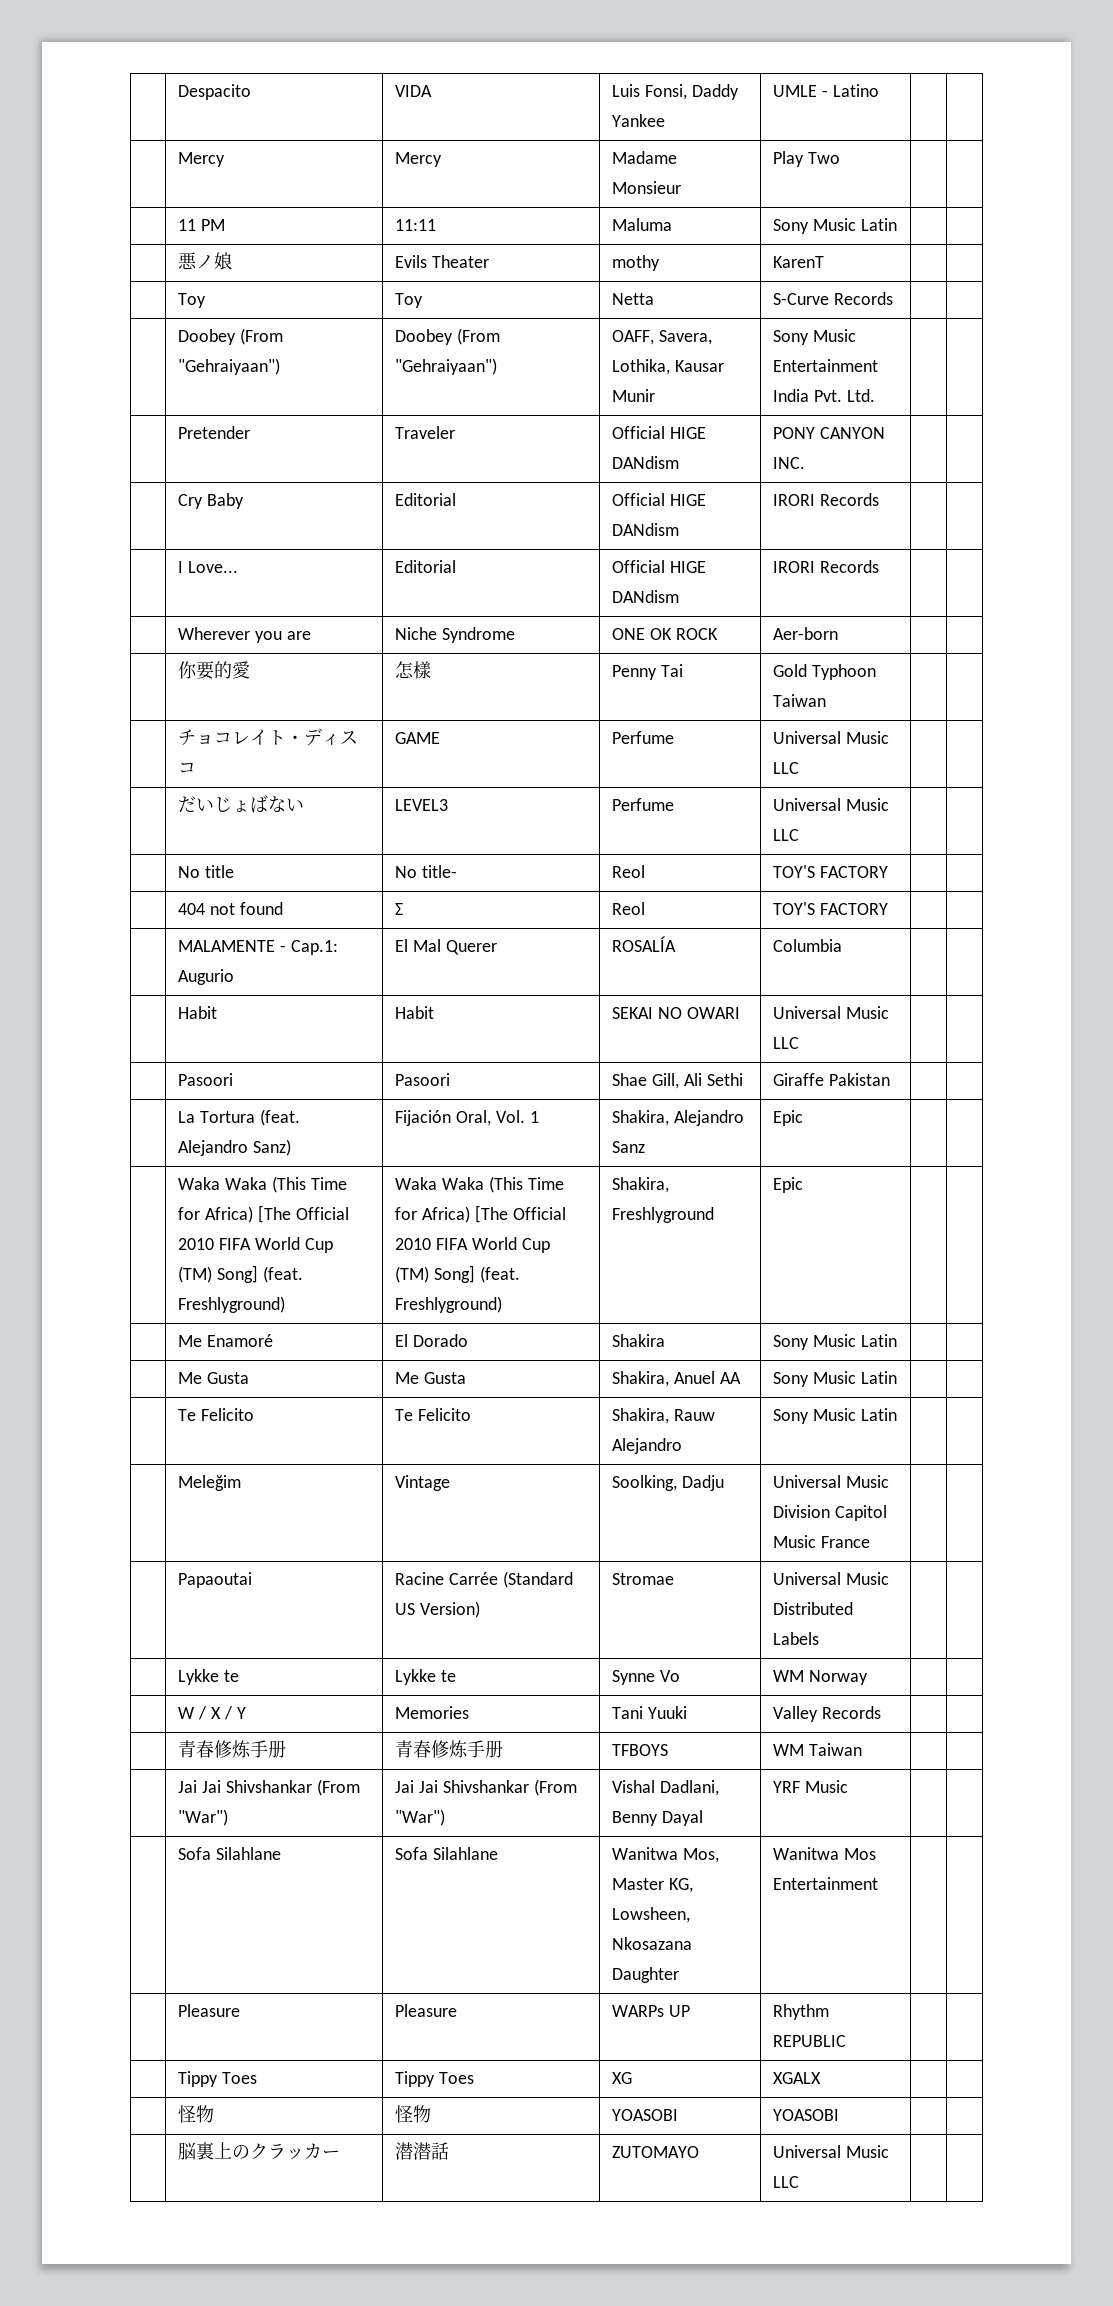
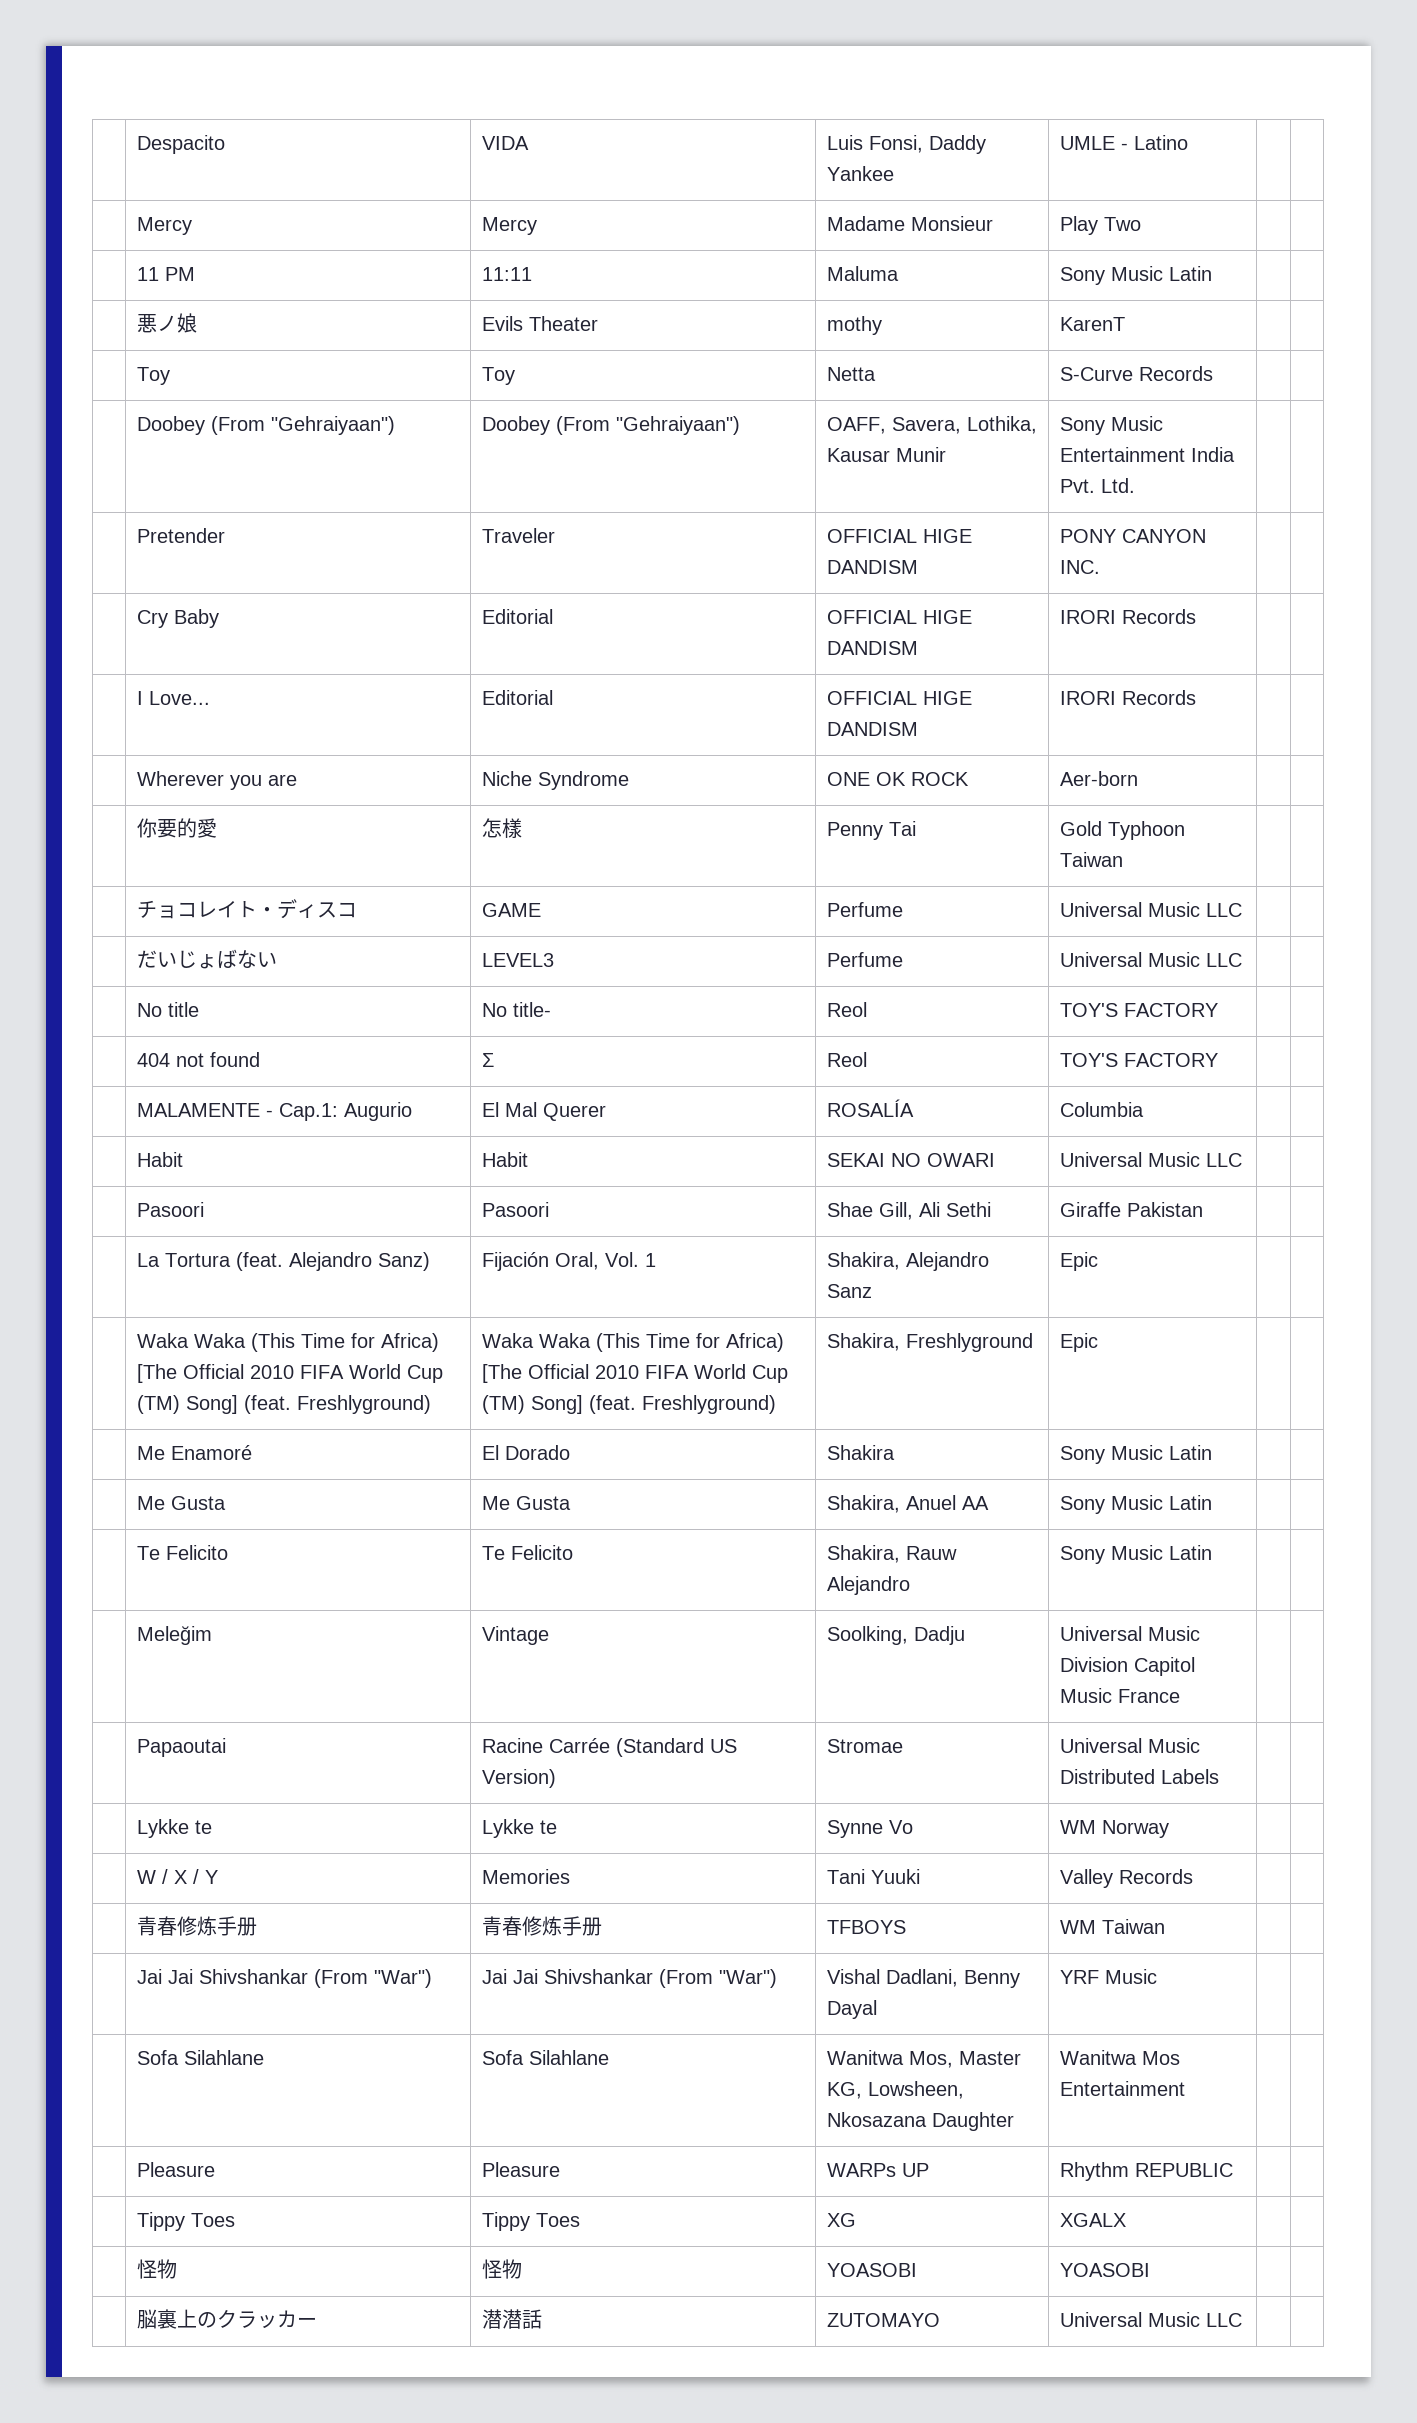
[612,426,707,439] [612,456,680,469] Official HIGE DANdism -> [826,529,972,543] [826,560,918,574] OFFICIAL HIGE DANDISM
[612,493,707,506] [612,523,680,536] Official HIGE DANdism -> [826,610,972,624] [826,641,918,655] OFFICIAL HIGE DANDISM
[612,560,707,573] [612,590,680,603] Official HIGE DANdism -> [826,691,972,705] [826,722,918,736] OFFICIAL HIGE DANDISM

